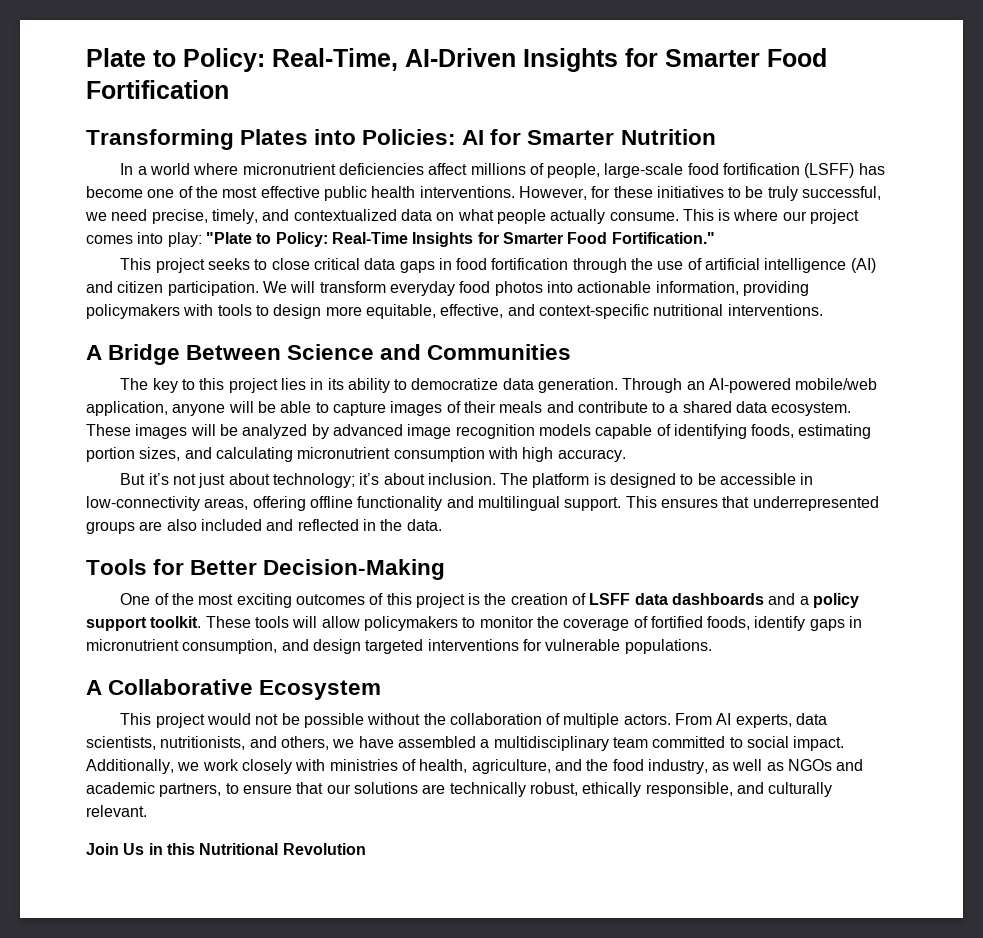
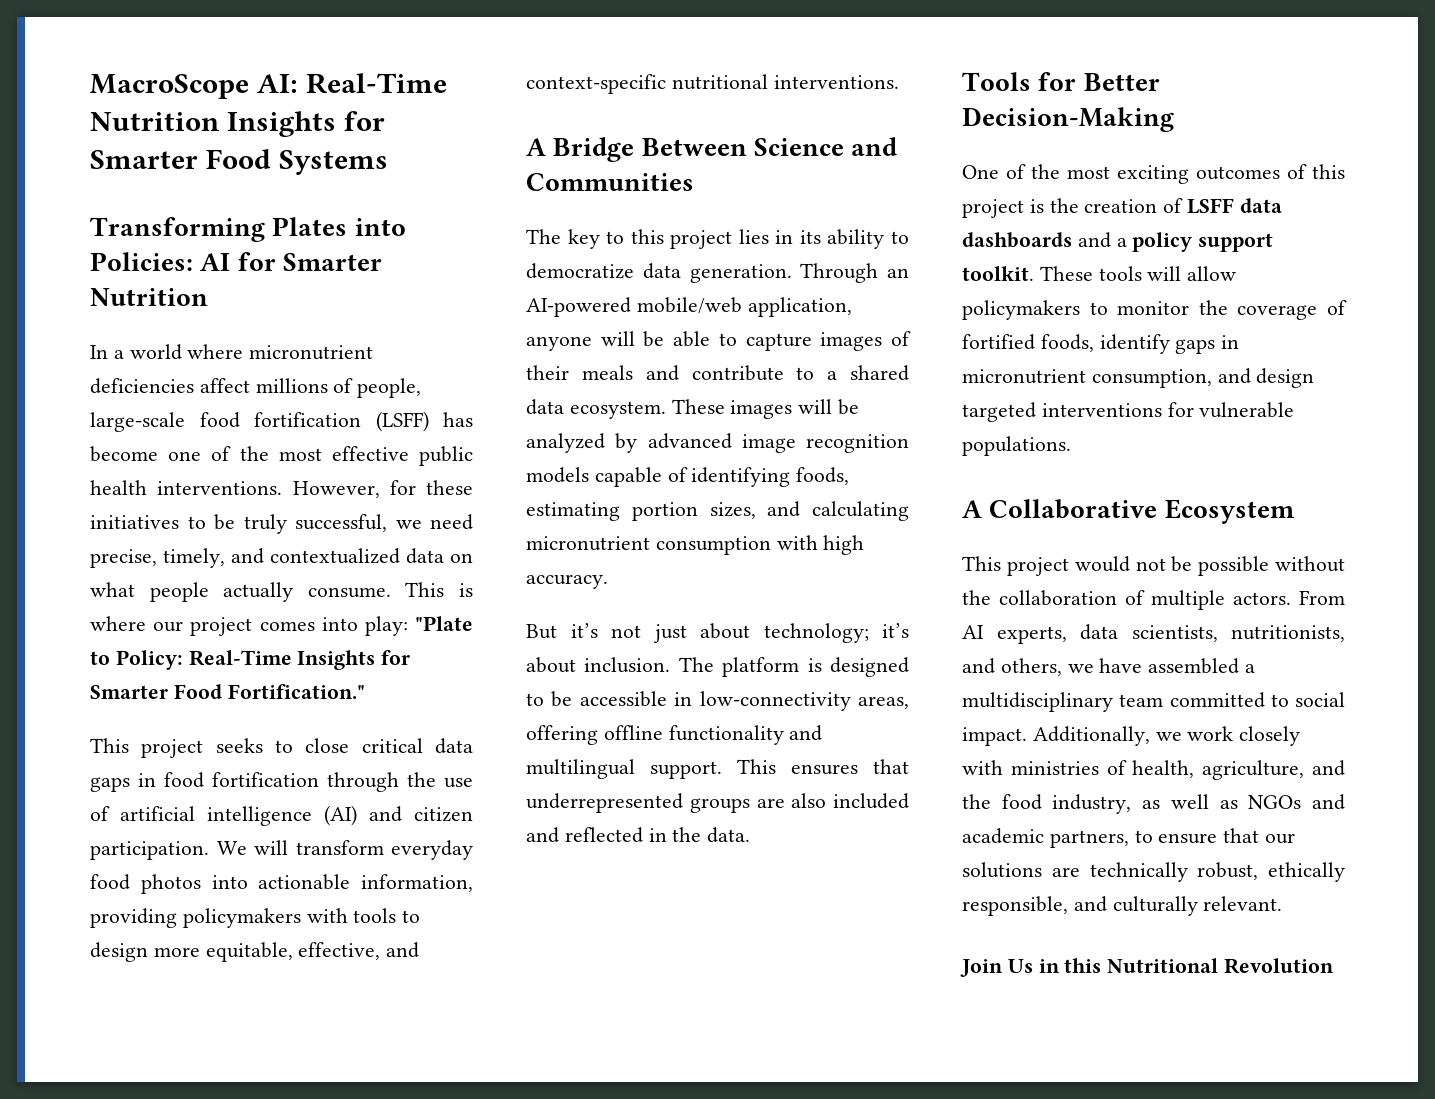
[86,48,827,72] [86,80,229,99] Plate to Policy: Real-Time, AI-Driven Insights for Smarter Food Fortification -> [90,73,447,99] [90,111,385,137] [90,149,388,175] MacroScope AI: Real-Time Nutrition Insights for Smarter Food Systems

